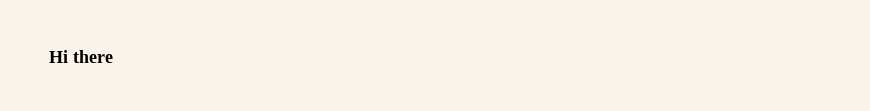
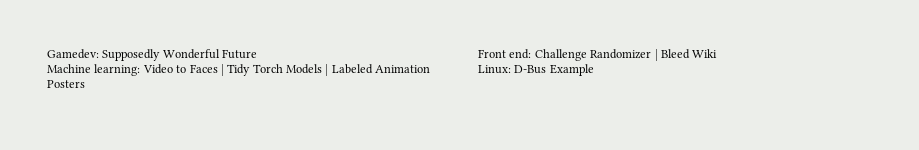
[49,50,113,63] Hi there -> [47,49,258,61] [47,64,431,76] [47,80,85,88] [478,49,718,61] [478,64,594,76] Gamedev: Supposedly Wonderful Future // Machine learning: Video to Faces | Tidy Torch Models | Labeled Animation Posters // Front end: Challenge Randomizer | Bleed Wiki // Linux: D-Bus Example

